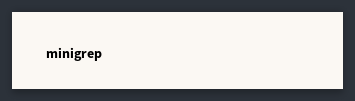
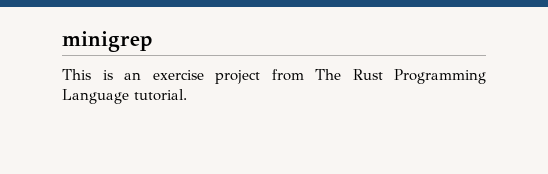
(102, 54) none -> [62,69,486,84] [62,89,187,104] // This is an exercise project from The Rust Programming Language tutorial.

